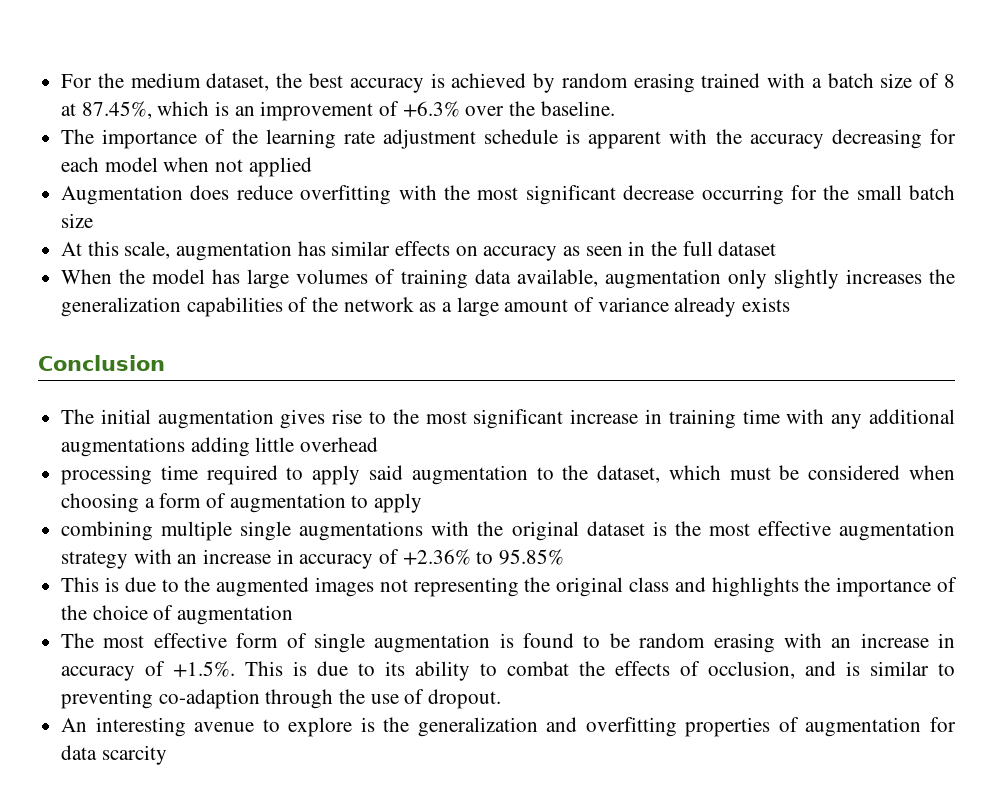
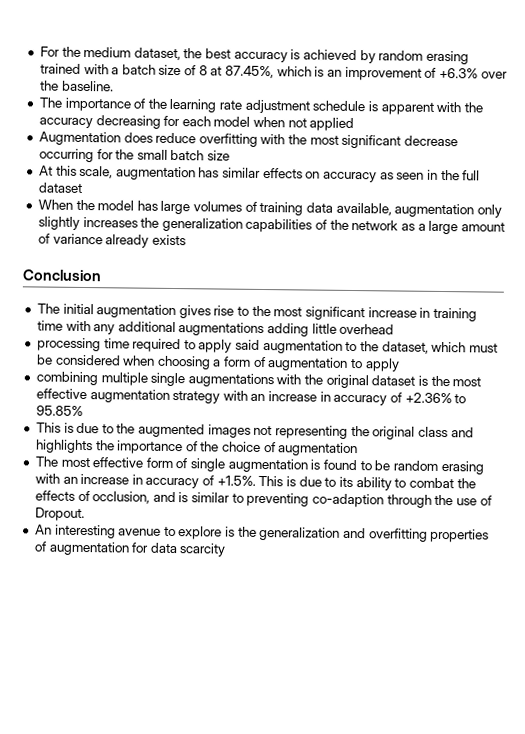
[428,689,502,709] dropout. -> [34,507,85,522] Dropout.

